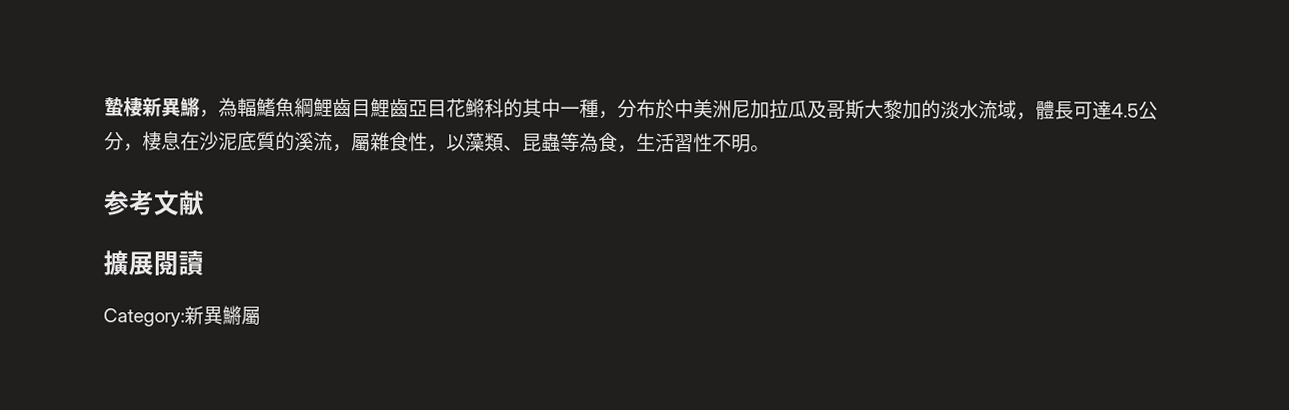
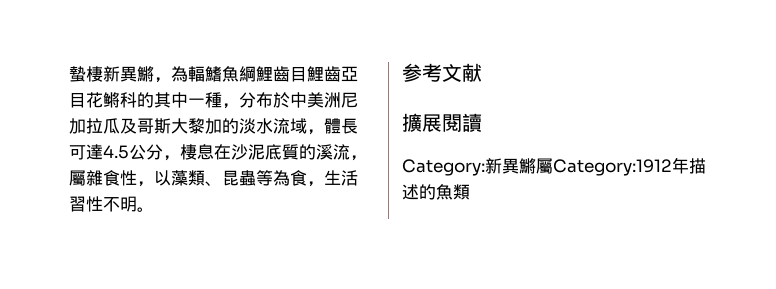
(261, 316) none -> [553,157,706,176] [402,184,470,200] Category:1912年描述的魚類

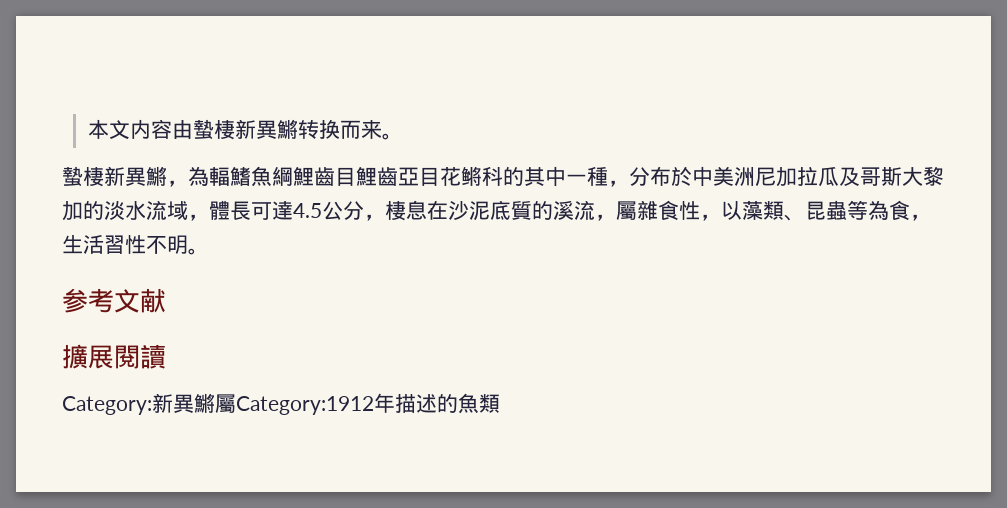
(69, 74) none -> [88,119,404,140] 本文内容由蟄棲新異鱂转换而来。 //

